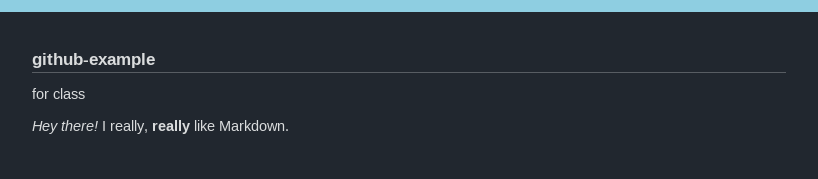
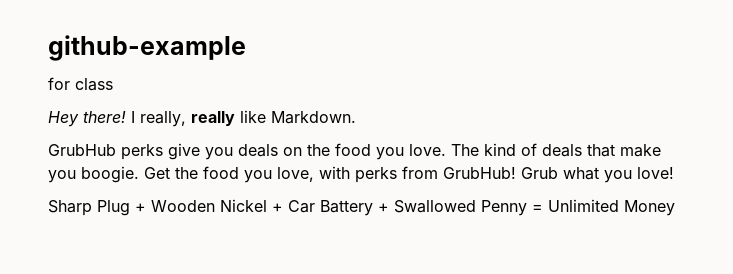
(289, 125) none -> [48,143,661,160] [48,166,674,183] [48,199,675,216] // GrubHub perks give you deals on the food you love. The kind of deals that make you boogie. Get the food you love, with perks from GrubHub! Grub what you love! // Sharp Plug + Wooden Nickel + Car Battery + Swallowed Penny = Unlimited Money

